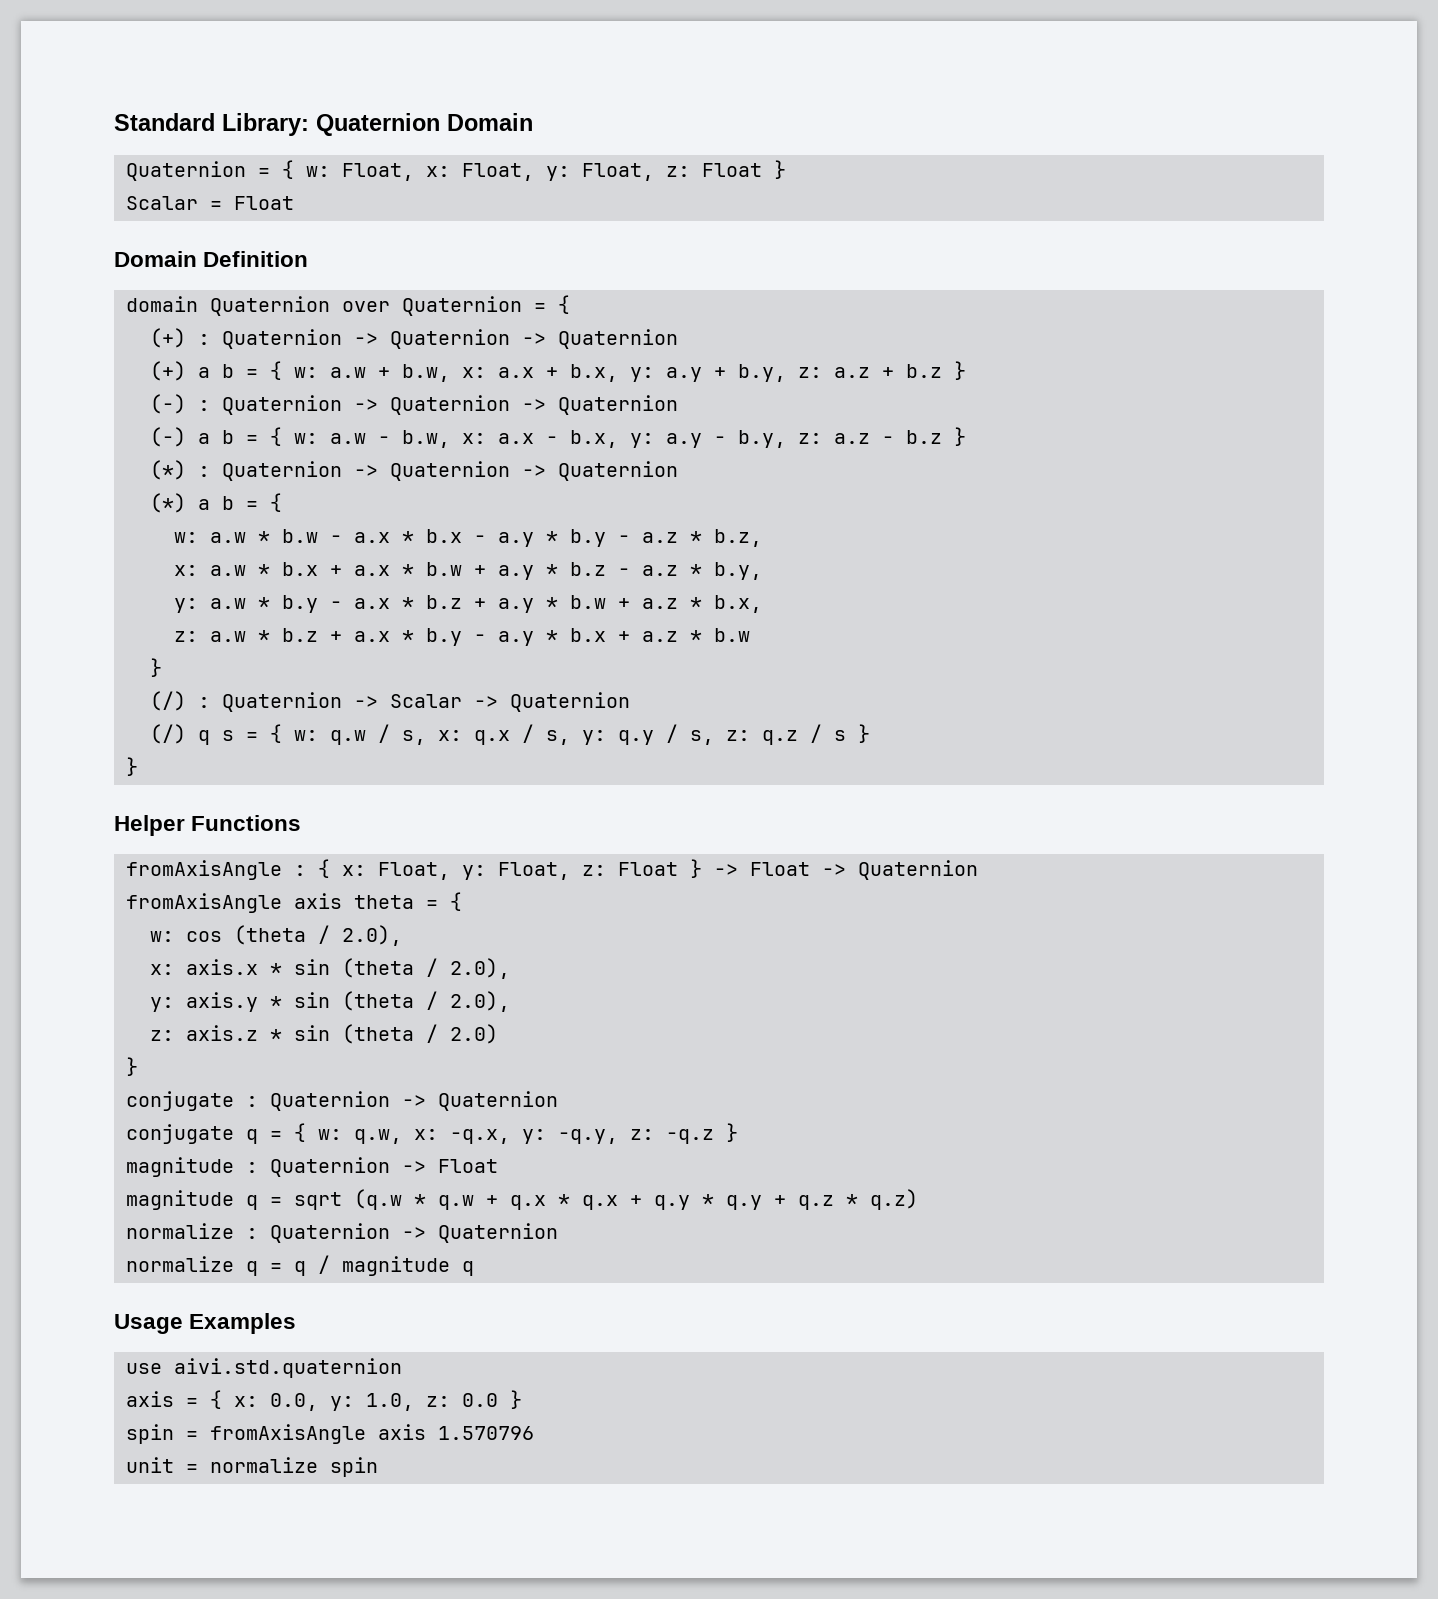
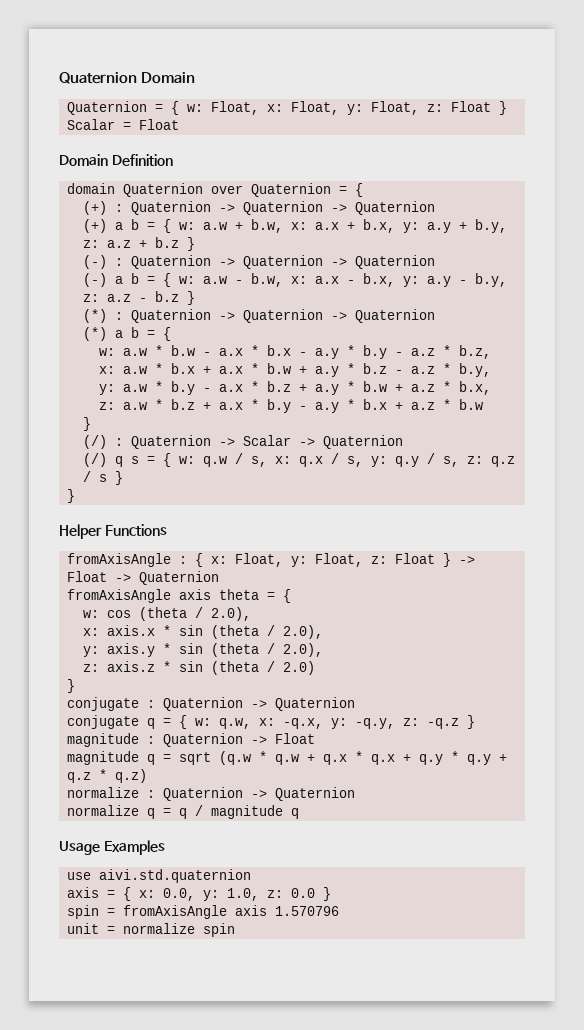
[114,113,309,136] Standard Library: -> (59, 78) none

